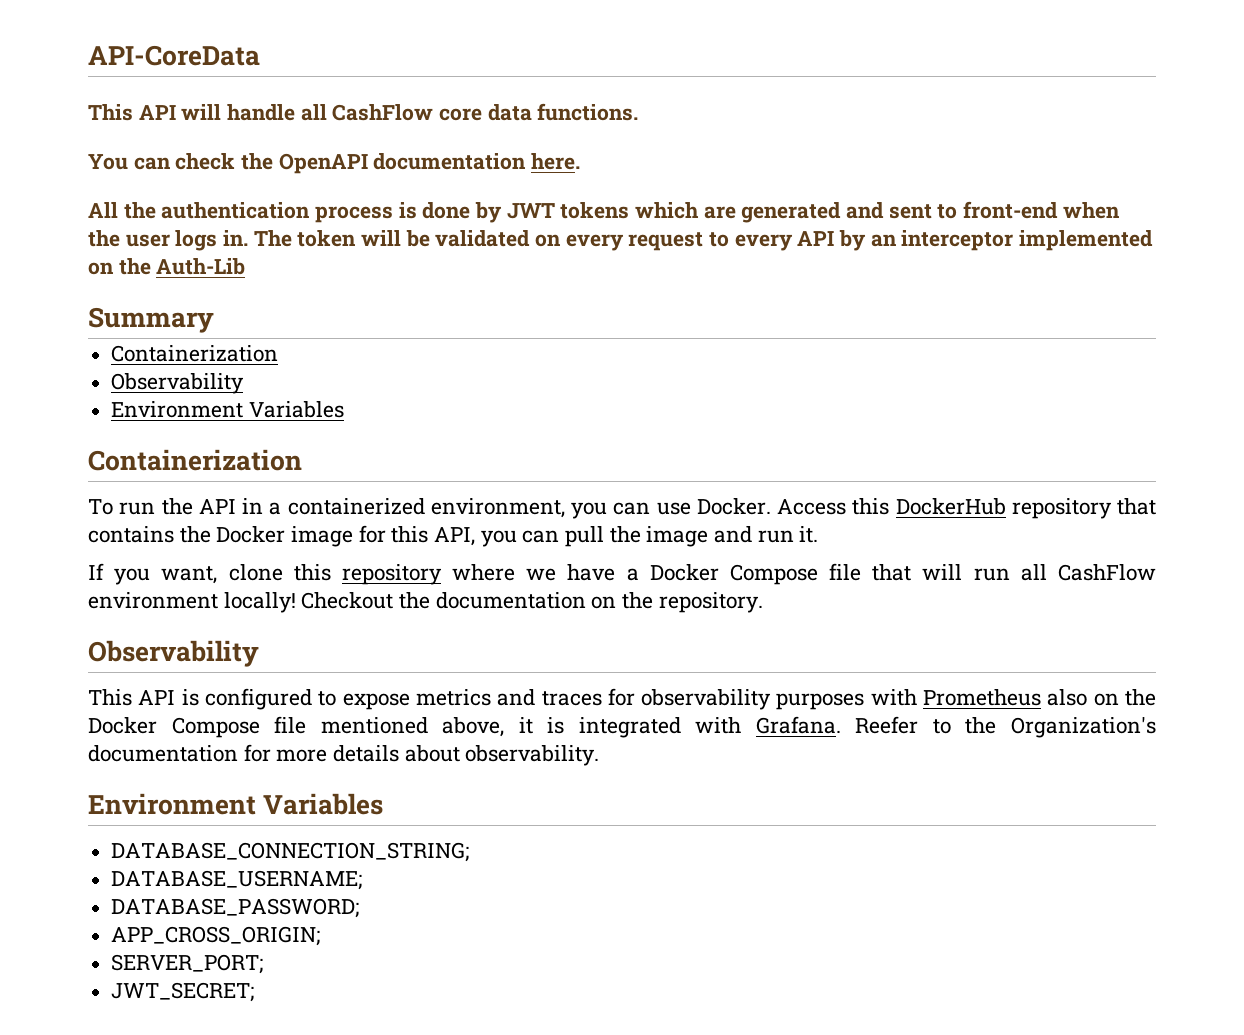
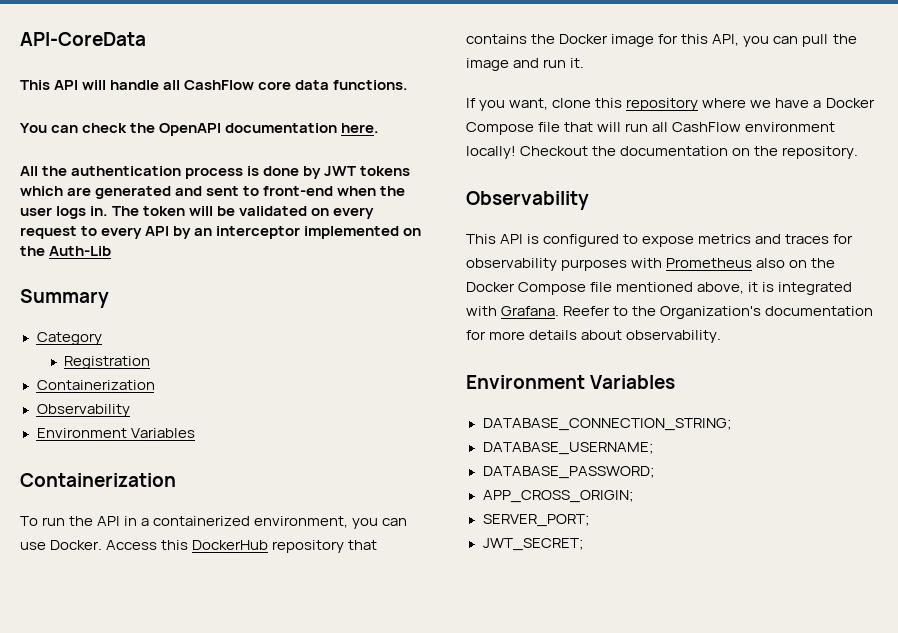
(214, 320) none -> [36,332,102,345] [64,356,151,369] // Category // Registration

